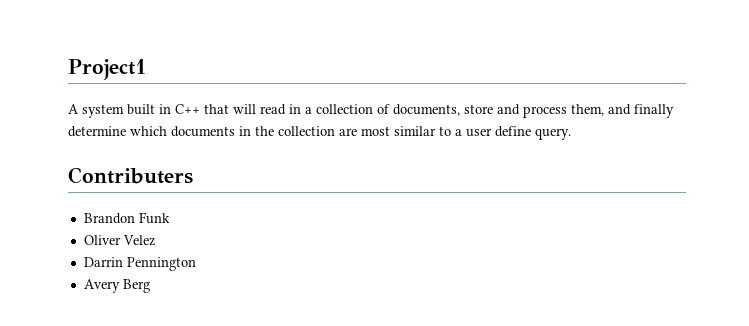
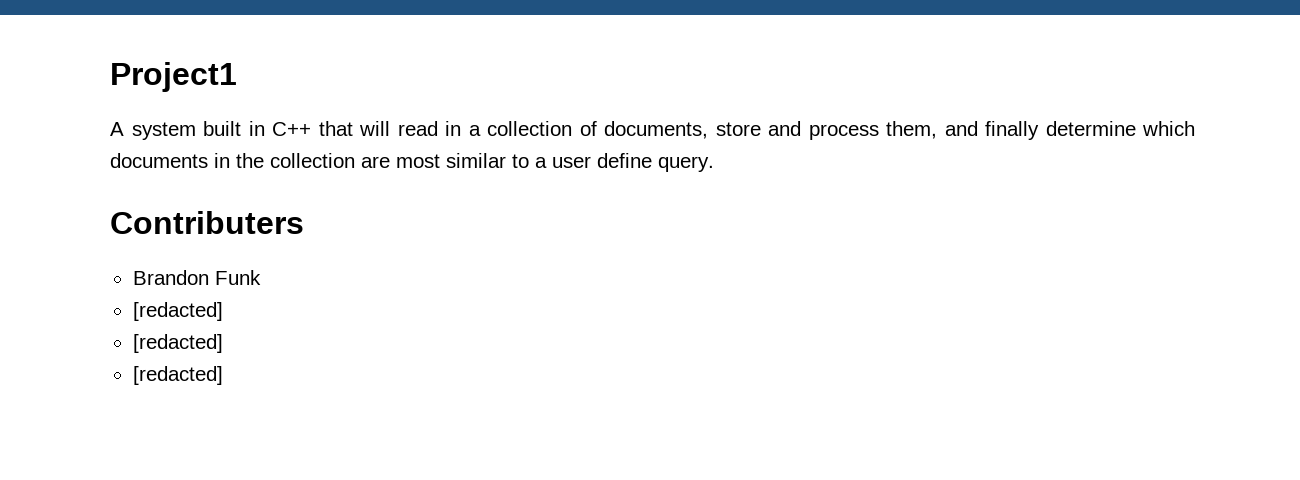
[83,235,155,246] [83,257,196,271] [83,279,150,293] Oliver Velez // Darrin Pennington // Avery Berg -> [132,302,223,321] [132,334,223,353] [132,366,223,385] [redacted] // [redacted] // [redacted]

